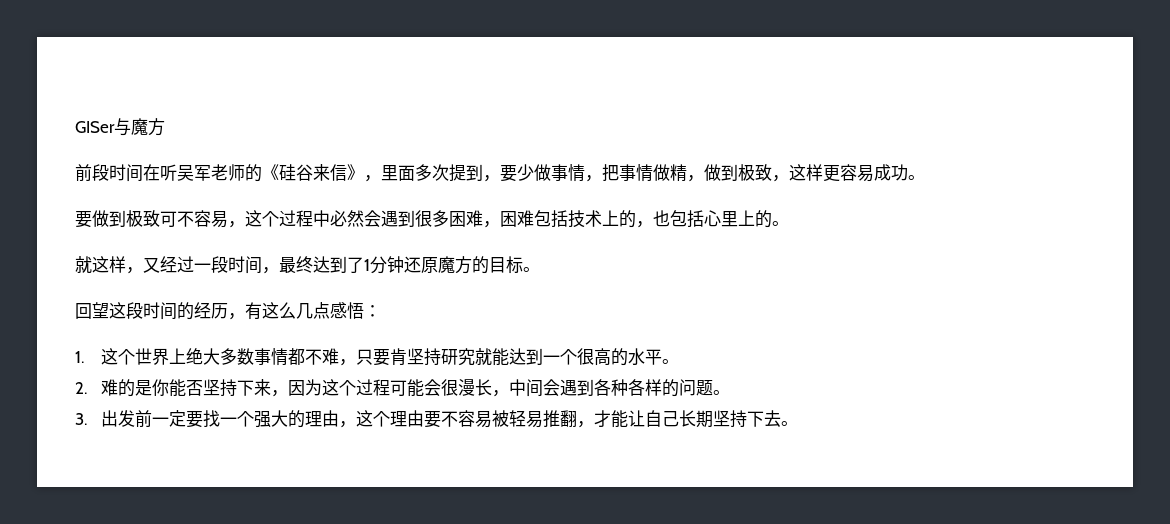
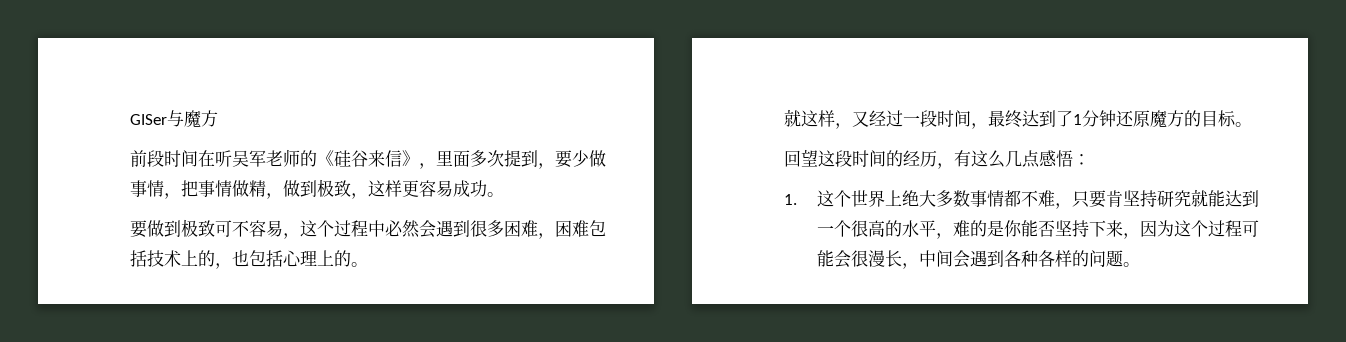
[721,211,738,227] 里 -> [300,250,317,266] 理
[661,359,679,364] [75,382,87,394] 。 // 2. -> [935,233,953,239] ，
[75,410,798,428] // 3.出发前一定要找一个强大的理由，这个理由要不容易被轻易推翻，才能让自己长期坚持下去。 -> (1140, 264) none

